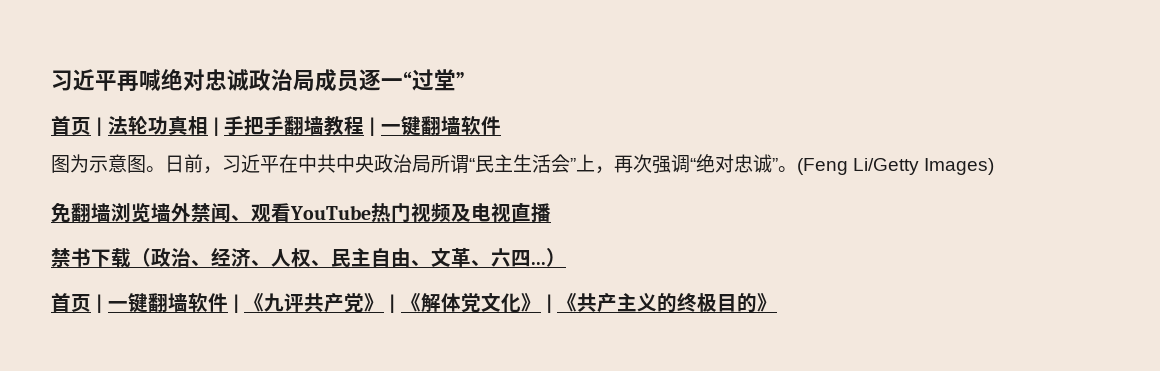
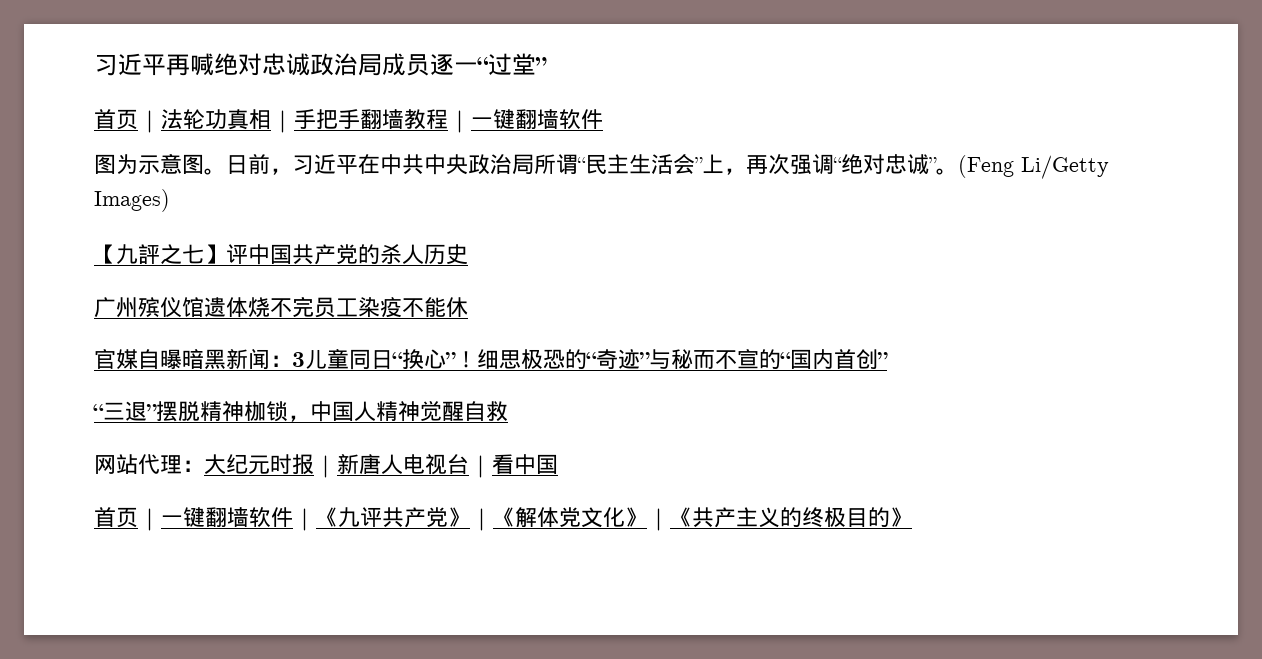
[51,202,551,223] [51,247,566,268] 免翻墙浏览墙外禁闻、观看YouTube热门视频及电视直播 // 禁书下载（政治、经济、人权、民主自由、文革、六四...） -> [94,244,468,265] [94,296,468,318] [94,348,888,370] [93,401,508,422] [94,454,558,478] 【九評之七】评中国共产党的杀人历史 // 广州殡仪馆遗体烧不完员工染疫不能休 // 官媒自曝暗黑新闻：3儿童同日“换心”！细思极恐的“奇迹”与秘而不宣的“国内首创” // “三退”摆脱精神枷锁，中国人精神觉醒自救 // 网站代理：大纪元时报 | 新唐人电视台 | 看中国

